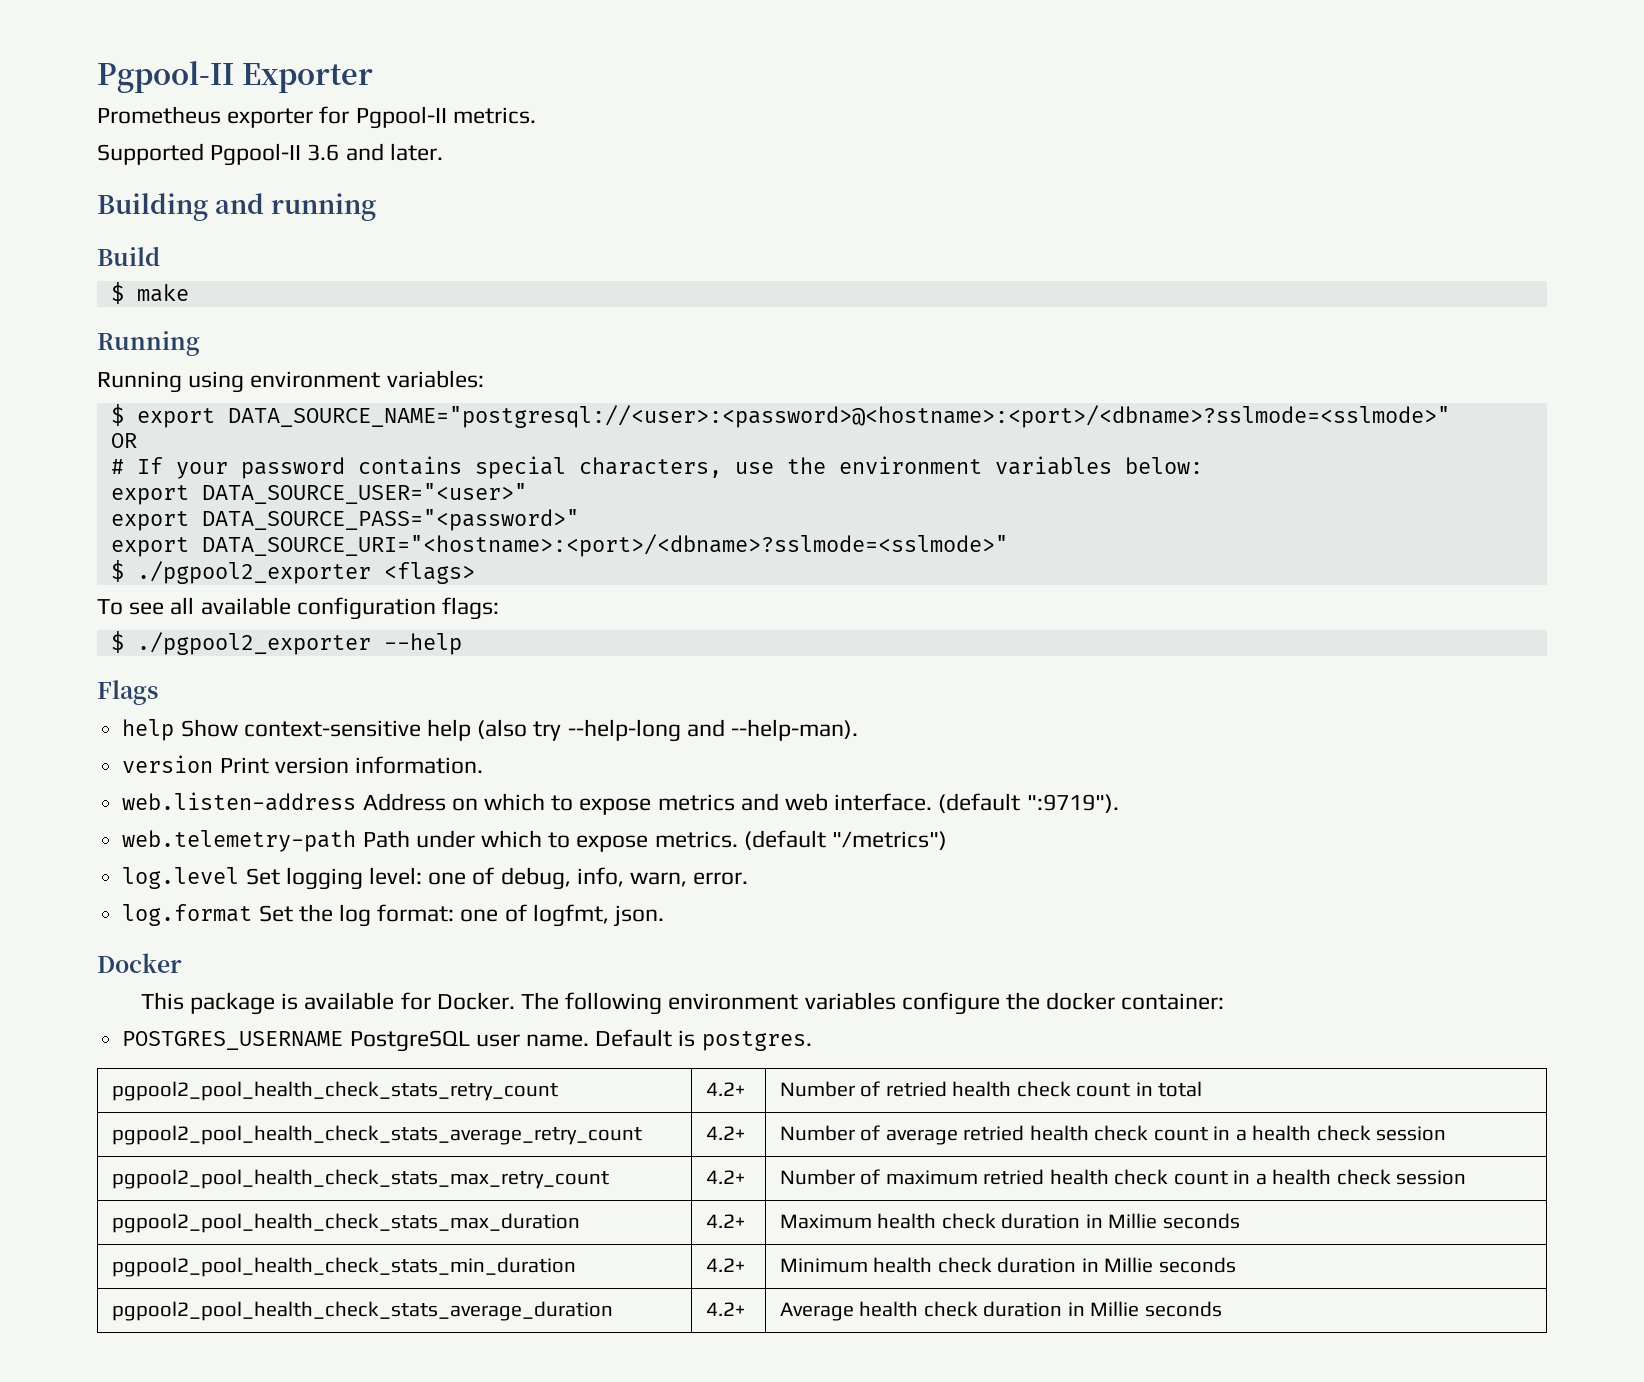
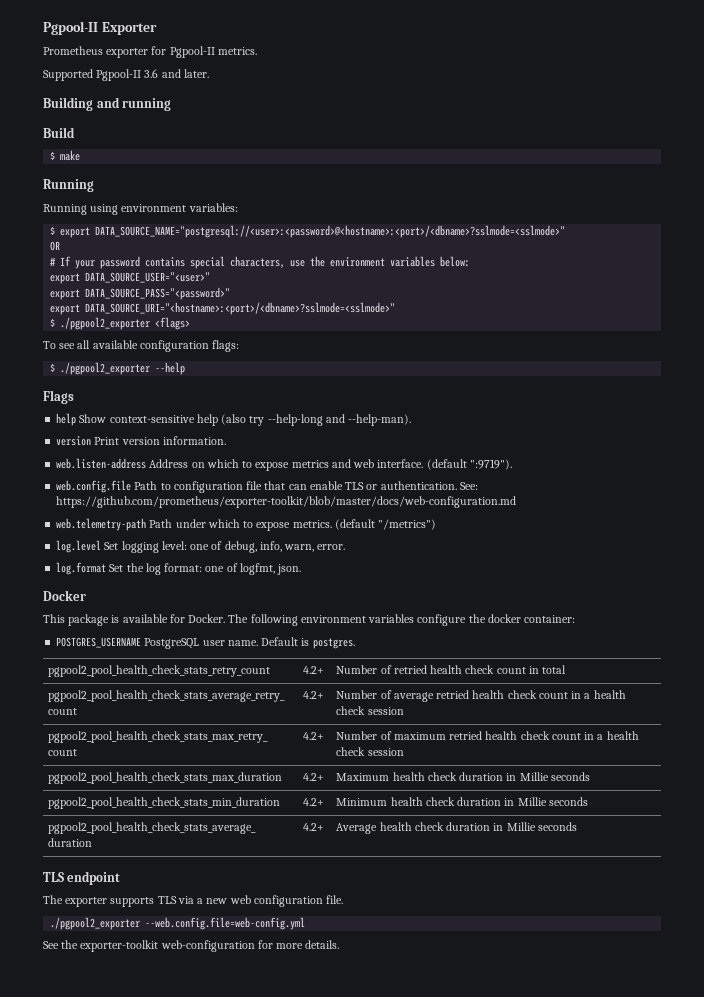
(1119, 803) none -> [56,480,478,493] [56,496,517,508] // web.config.file Path to configuration file that can enable TLS or authentication. See: https://github.com/prometheus/exporter-toolkit/blob/master/docs/web-configuration.md
(1222, 1309) none -> [43,871,121,885] [43,895,344,907] [50,917,306,930] [43,940,340,952] // TLS endpoint // The exporter supports TLS via a new web configuration file. // ./pgpool2_exporter --web.config.file=web-config.yml // See the exporter-toolkit web-configuration for more details.

